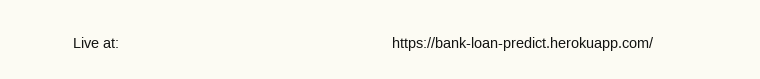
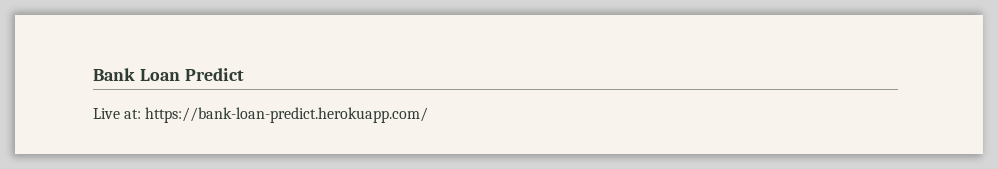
(73, 42) none -> [93,68,244,81] Bank Loan Predict //

